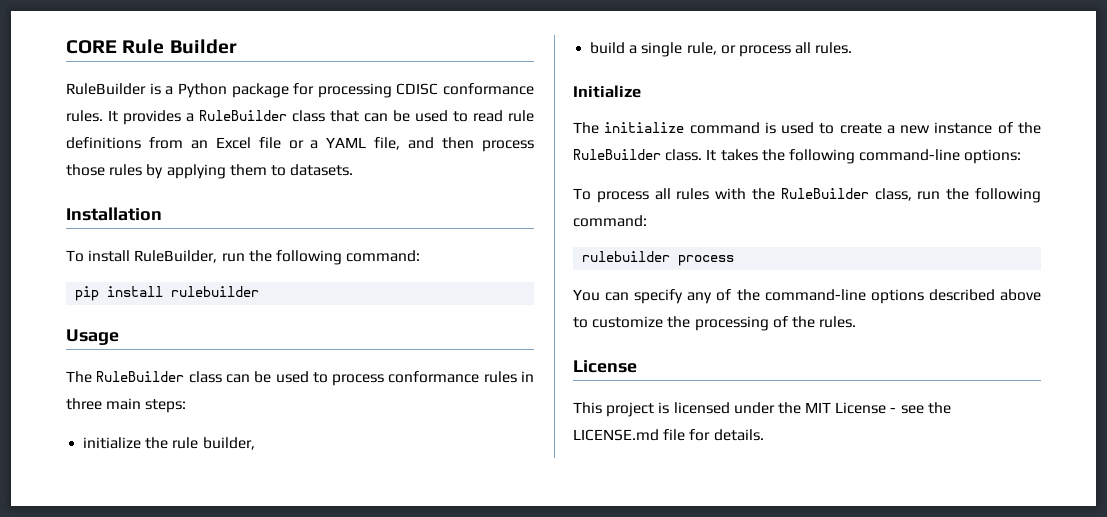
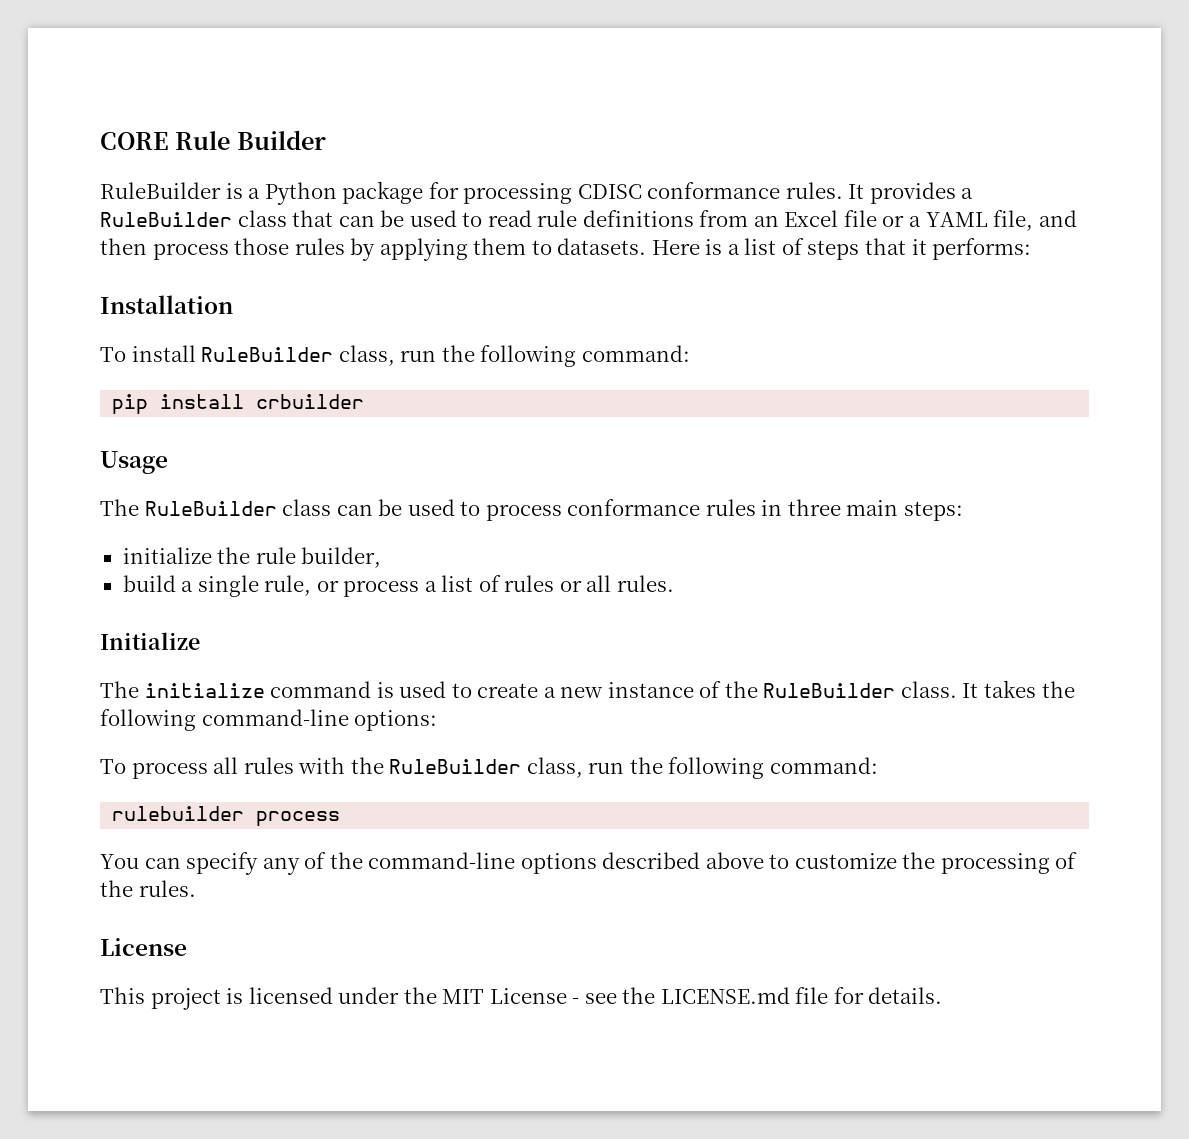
(354, 170) none -> [651,238,1032,260] Here is a list of steps that it performs:
[134,250,218,263] RuleBuilder, -> [201,345,395,366] RuleBuilder class,
[171,286,260,297] rulebuilder -> [256,394,365,409] crbuilder
(791, 51) none -> [424,575,582,592] a list of rules or

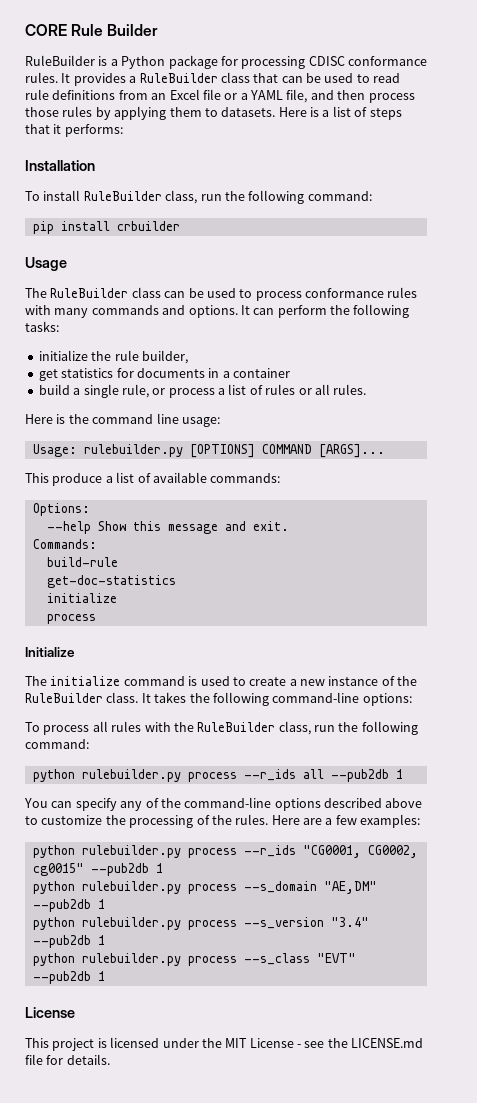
[761,499,963,521] [122,547,382,568] in three main steps: // initialize the rule builder, -> [25,304,410,318] [25,321,59,332] [38,350,188,364] [38,368,290,381] with many commands and options. It can perform the following tasks: // initialize the rule builder, // get statistics for documents in a container
(674, 583) none -> [25,413,220,427] [32,444,385,458] [25,472,281,486] [32,503,90,516] [46,521,289,534] [32,539,97,549] [46,557,118,567] [46,575,176,588] [46,593,117,603] [46,614,96,624] // Here is the command line usage: // Usage: rulebuilder.py [OPTIONS] COMMAND [ARGS]... // This produce a list of available commands: // Options: // --help Show this message and exit. // Commands: // build-rule // get-doc-statistics // initialize // process
[112,806,341,826] rulebuilder process -> [32,769,403,782] python rulebuilder.py process --r_ids all --pub2db 1
(196, 888) none -> [271,814,421,828] [32,845,418,858] [32,863,163,876] [32,881,377,894] [32,899,105,912] [32,917,369,930] [32,935,105,948] [32,953,356,966] [32,971,105,984] Here are a few examples: // python rulebuilder.py process --r_ids "CG0001, CG0002, cg0015" --pub2db 1 // python rulebuilder.py process --s_domain "AE,DM" --pub2db 1 // python rulebuilder.py process --s_version "3.4" --pub2db 1 // python rulebuilder.py process --s_class "EVT" --pub2db 1

